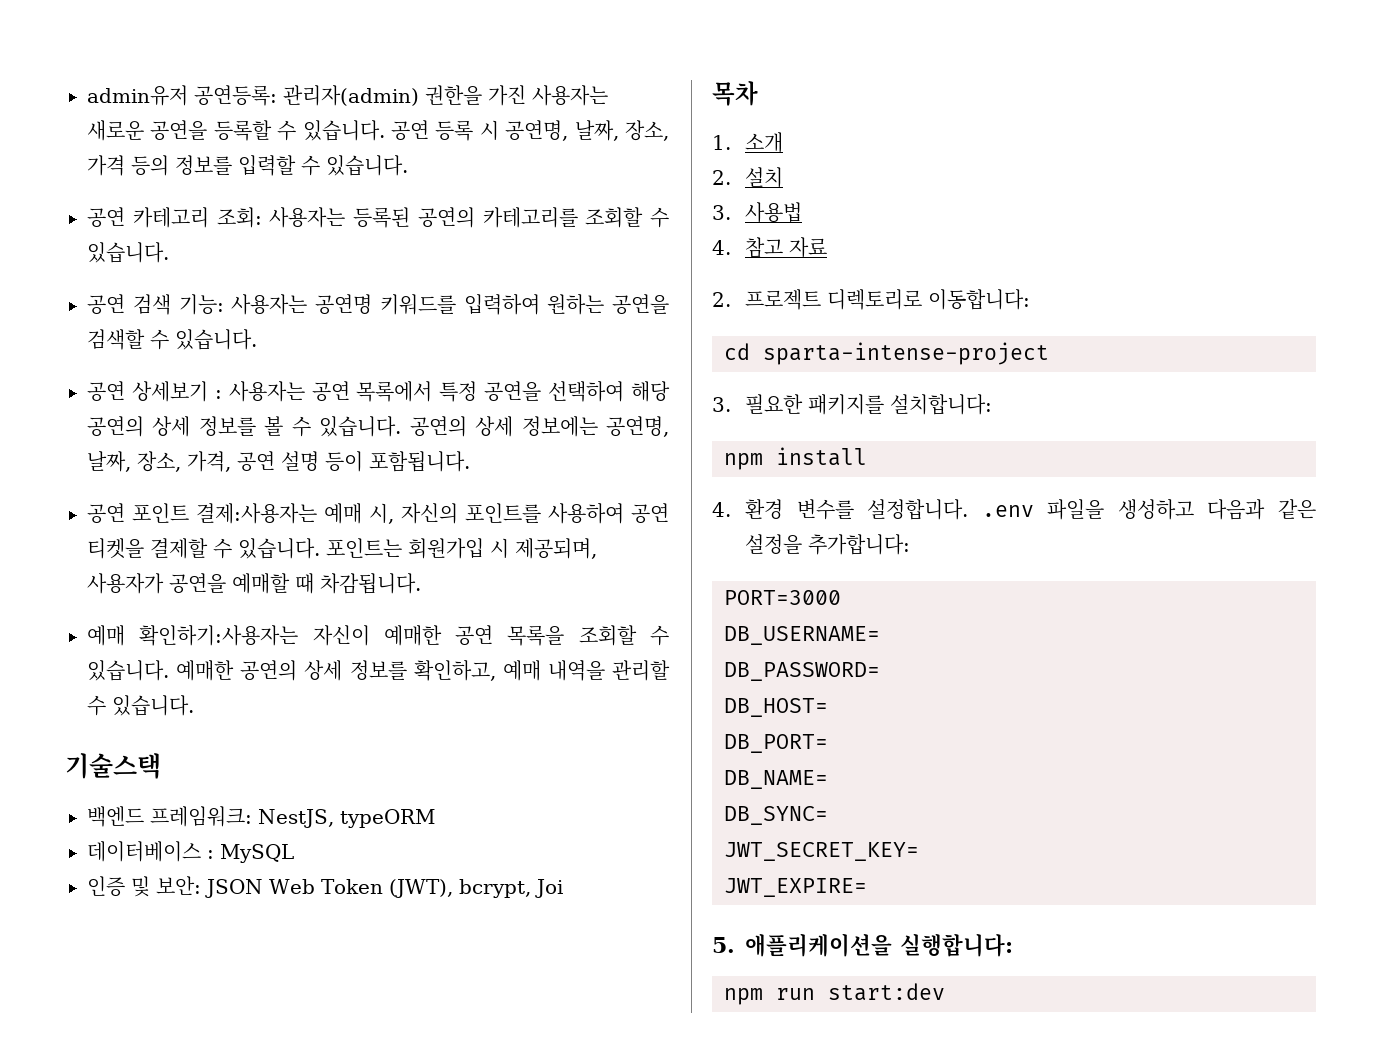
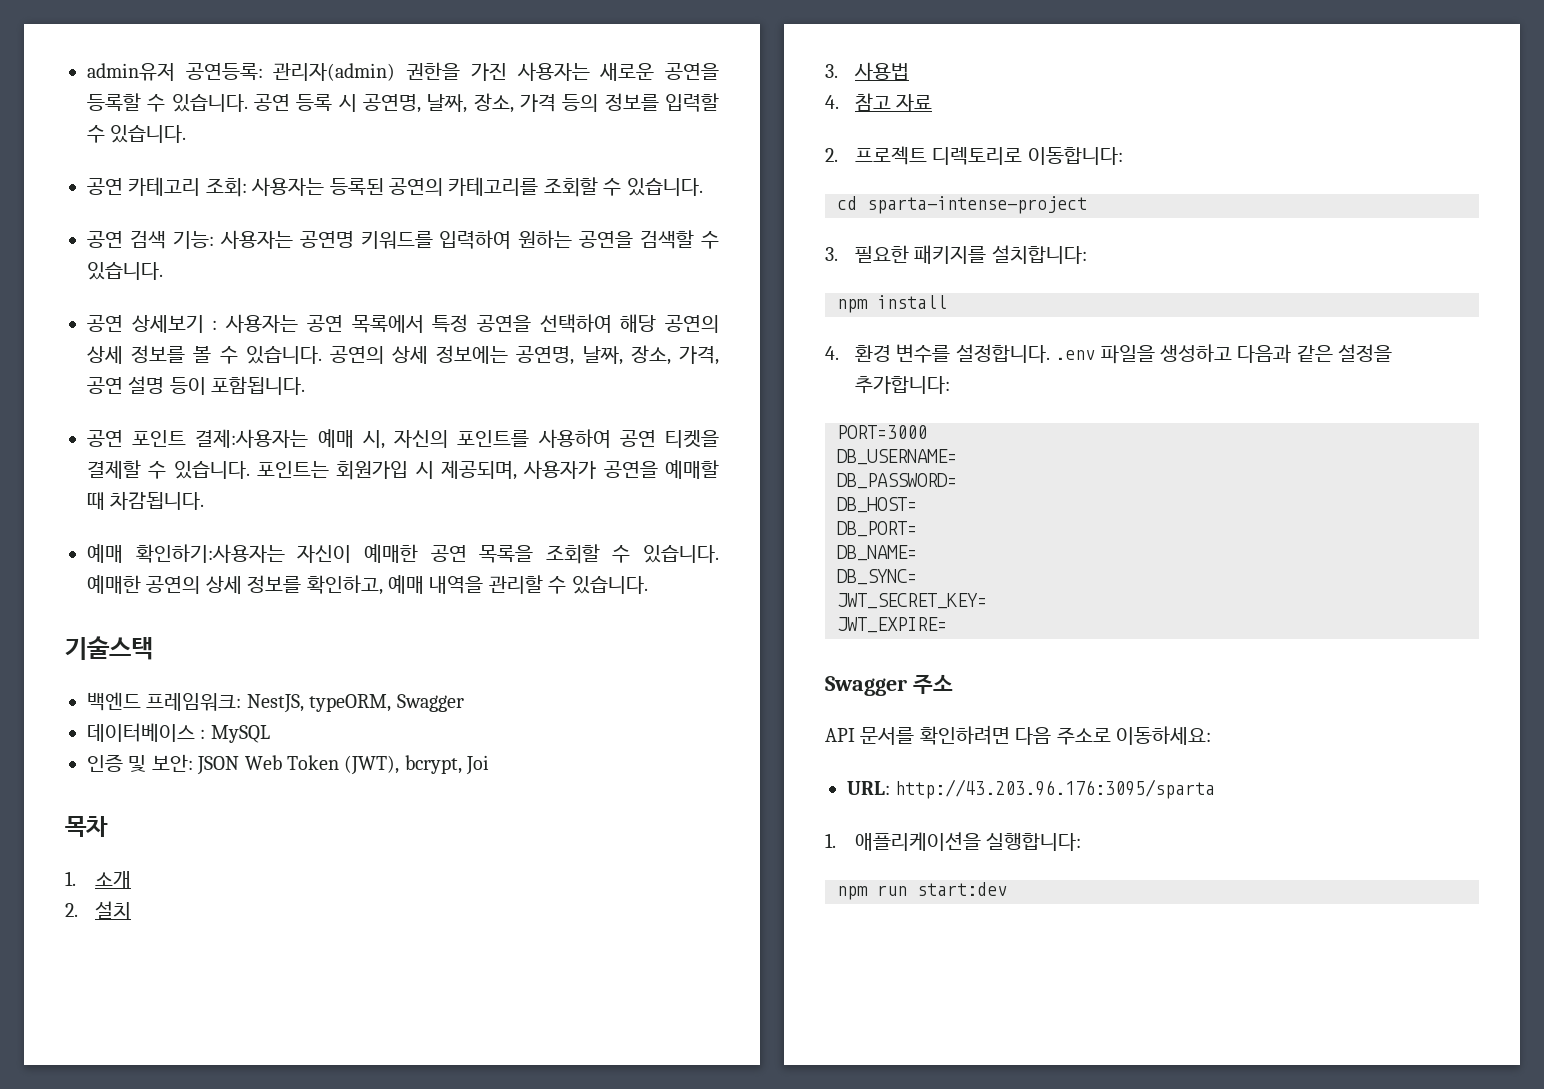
[339,809,435,828] typeORM -> [309,694,464,712] typeORM, Swagger
[712,937,735,953] 5. -> [825,674,953,696] [825,725,1211,745] [847,779,1216,799] [825,833,836,848] Swagger 주소 // API 문서를 확인하려면 다음 주소로 이동하세요: // URL: http://43.203.96.176:3095/sparta // 1.

